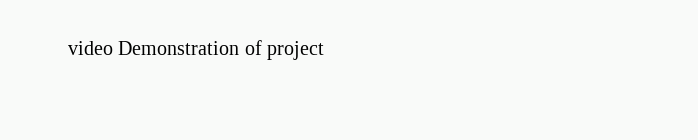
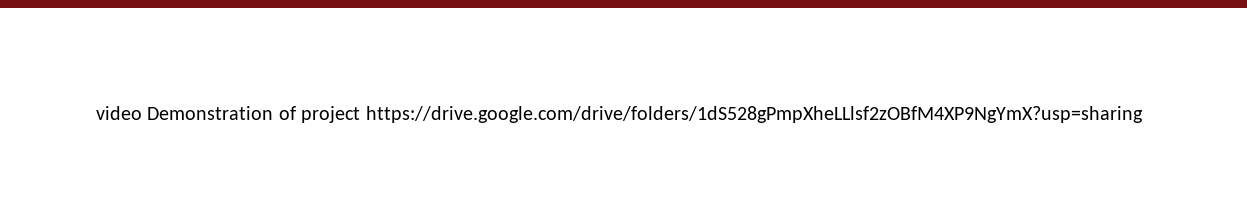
(325, 50) none -> [365,106,1143,123] https://drive.google.com/drive/folders/1dS528gPmpXheLLlsf2zOBfM4XP9NgYmX?usp=sharing

